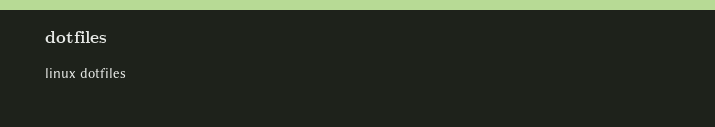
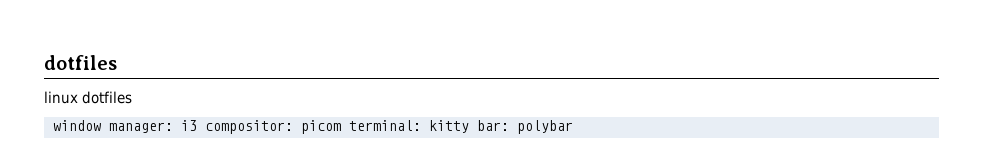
(126, 73) none -> [53,120,573,134] // window manager: i3 compositor: picom terminal: kitty bar: polybar

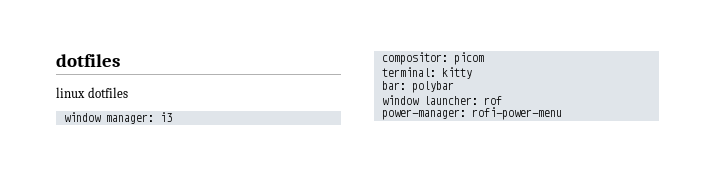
(197, 125) none -> (172, 117) //
(341, 127) none -> (484, 58) //
(469, 126) none -> (472, 73) //
(573, 127) none -> [381,95,502,105] [381,107,562,120] // window launcher: rof // power-manager: rofi-power-menu

